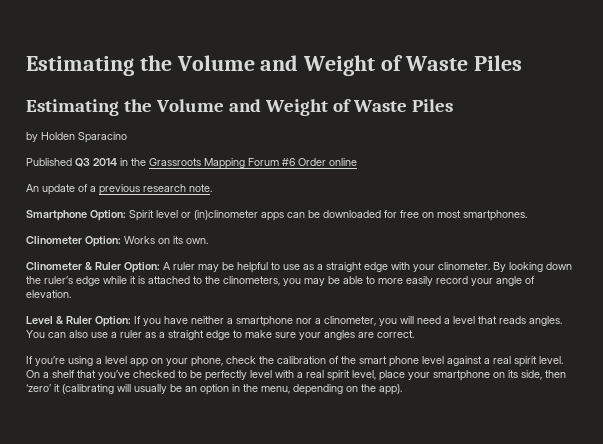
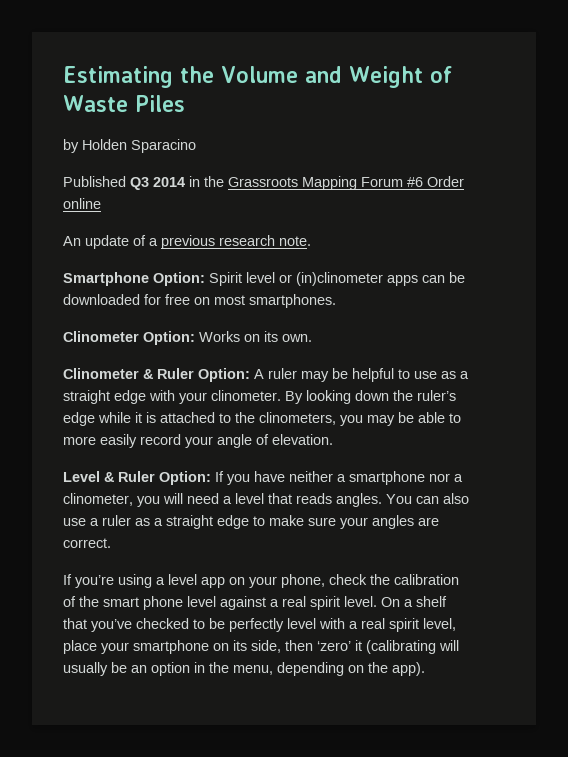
[26,55,522,76] [26,99,453,116] Estimating the Volume and Weight of Waste Piles // Estimating the Volume and Weight of Waste Piles -> [63,66,452,88] [63,95,185,112] Estimating the Volume and Weight of Waste Piles

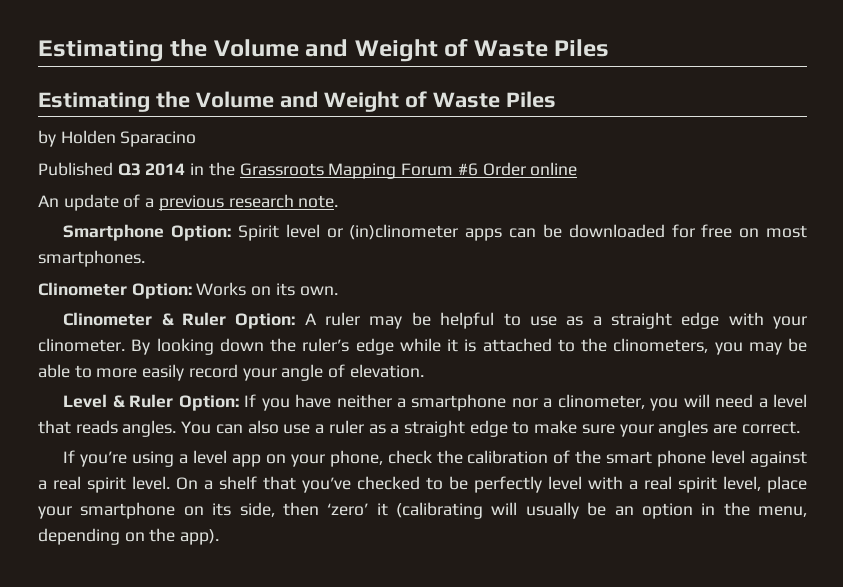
[63,66,452,88] [63,95,185,112] Estimating the Volume and Weight of Waste Piles -> [38,38,610,62] [38,91,556,112] Estimating the Volume and Weight of Waste Piles // Estimating the Volume and Weight of Waste Piles

